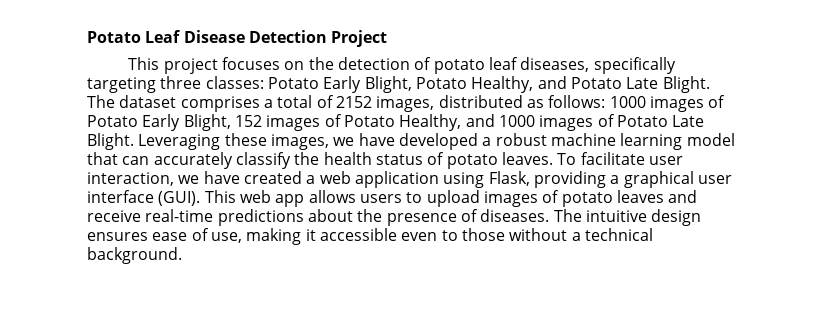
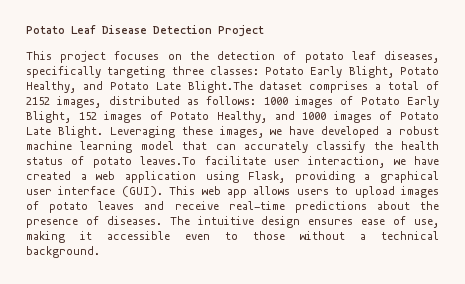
[662,76,710,93] [87,95,115,108] Blight. The -> [187,81,253,93] Blight.The
[501,152,577,165] leaves. To -> [140,156,197,165] leaves.To

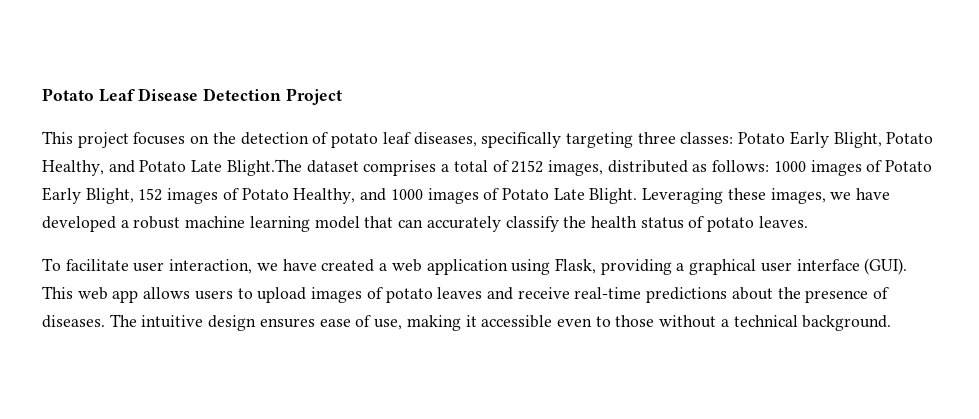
[140,156,197,165] leaves.To -> [758,216,808,228] [42,258,61,271] leaves. // To

